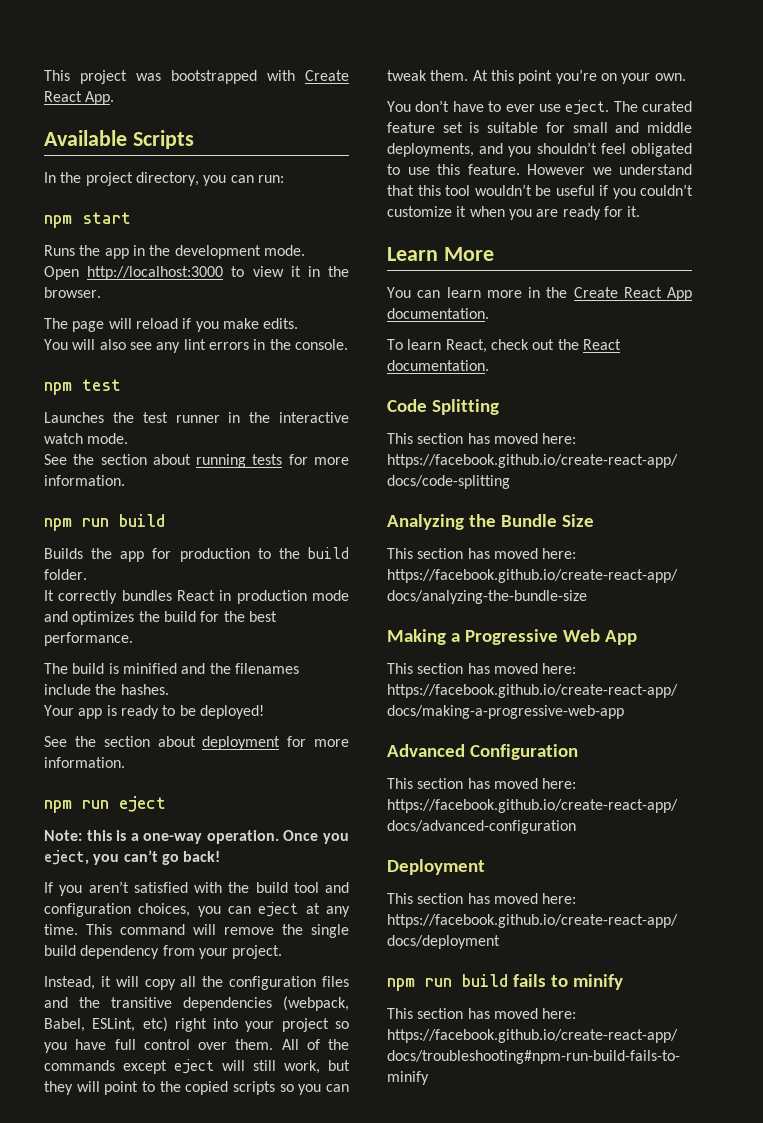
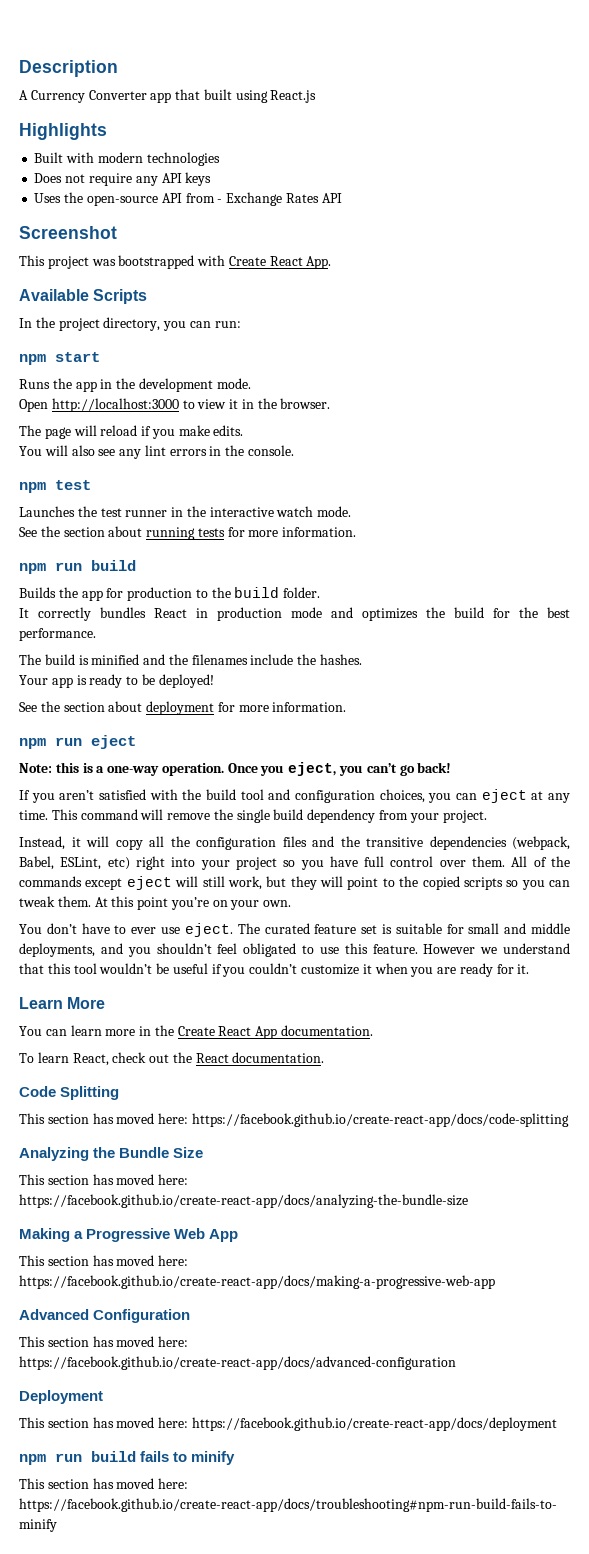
(44, 75) none -> [19,60,118,77] [19,89,317,103] [19,123,107,140] [34,152,220,166] [34,172,212,186] [34,192,342,206] [19,226,117,239] Description // A Currency Converter app that built using React.js // Highlights // Built with modern technologies // Does not require any API keys // Uses the open-source API from - Exchange Rates API // Screenshot //

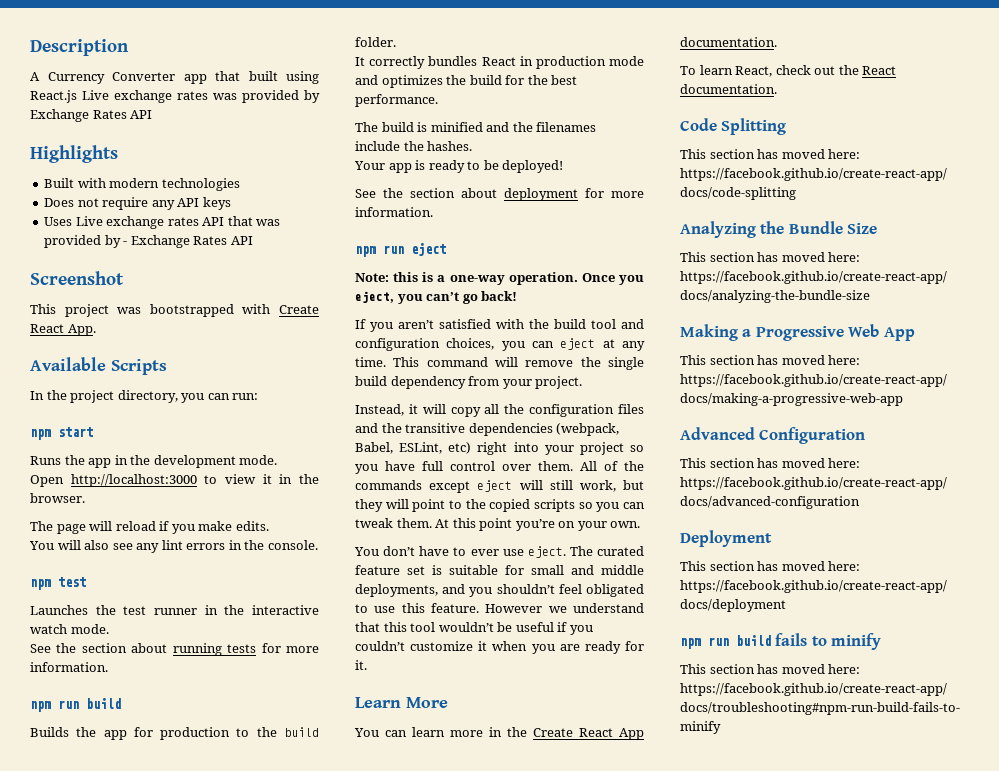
(317, 96) none -> [82,90,320,103] [30,109,153,122] Live exchange rates was provided by Exchange Rates API
[64,192,215,206] the open-source API from -> [75,216,281,229] [44,235,121,248] Live exchange rates API that was provided by

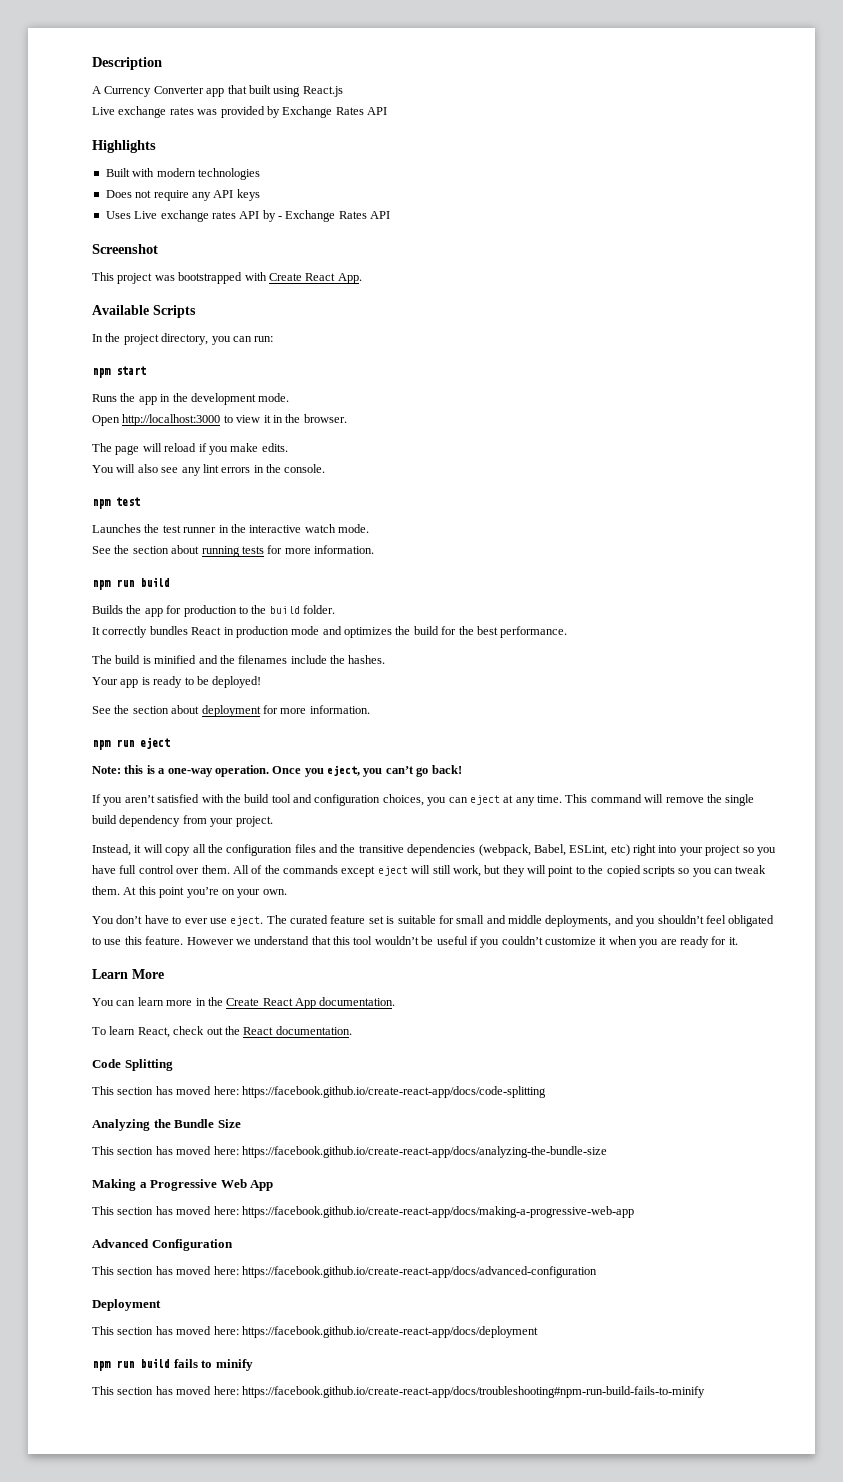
(77, 96) none -> (343, 91) //
[227,216,281,226] [44,235,102,248] that was provided -> (260, 215) none

